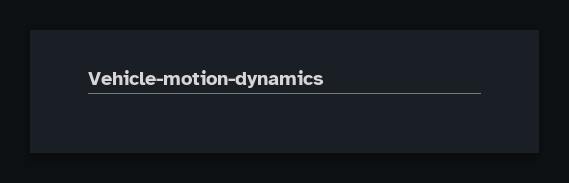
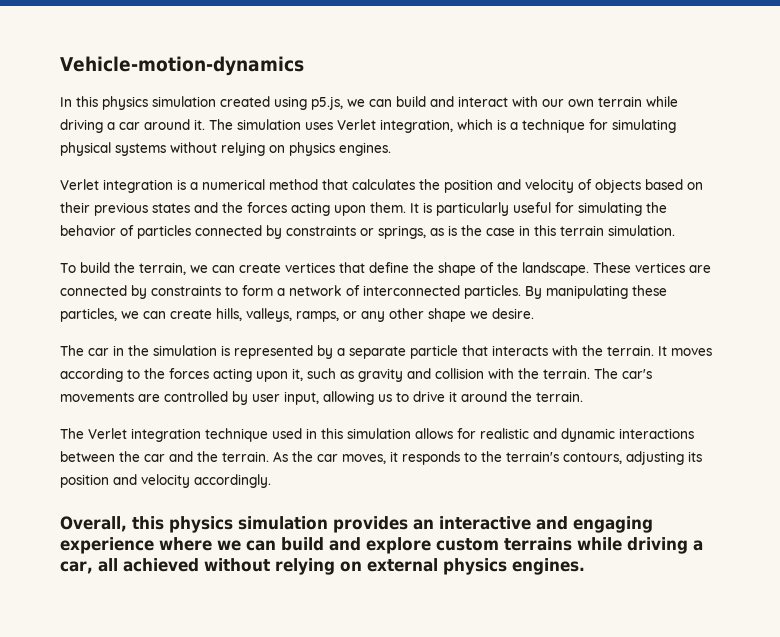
(324, 79) none -> [60,96,678,110] [60,119,676,133] [60,142,391,156] [60,179,703,193] [60,202,667,216] [60,225,675,239] [60,262,711,276] [60,285,667,299] [60,308,534,322] [60,345,712,359] [60,368,652,382] [60,391,583,405] [60,428,694,442] [60,451,702,465] [60,474,271,488] [60,516,653,533] [60,537,703,554] [60,558,585,575] // In this physics simulation created using p5.js, we can build and interact with our own terrain while driving a car around it. The simulation uses Verlet integration, which is a technique for simulating physical systems without relying on physics engines. // Verlet integration is a numerical method that calculates the position and velocity of objects based on their previous states and the forces acting upon them. It is particularly useful for simulating the behavior of particles connected by constraints or springs, as is the case in this terrain simulation. // To build the terrain, we can create vertices that define the shape of the landscape. These vertices are connected by constraints to form a network of interconnected particles. By manipulating these particles, we can create hills, valleys, ramps, or any other shape we desire. // The car in the simulation is represented by a separate particle that interacts with the terrain. It moves according to the forces acting upon it, such as gravity and collision with the terrain. The car's movements are controlled by user input, allowing us to drive it around the terrain. // The Verlet integration technique used in this simulation allows for realistic and dynamic interactions between the car and the terrain. As the car moves, it responds to the terrain's contours, adjusting its position and velocity accordingly. // Overall, this physics simulation provides an interactive and engaging experience where we can build and explore custom terrains while driving a car, all achieved without relying on external physics engines.

